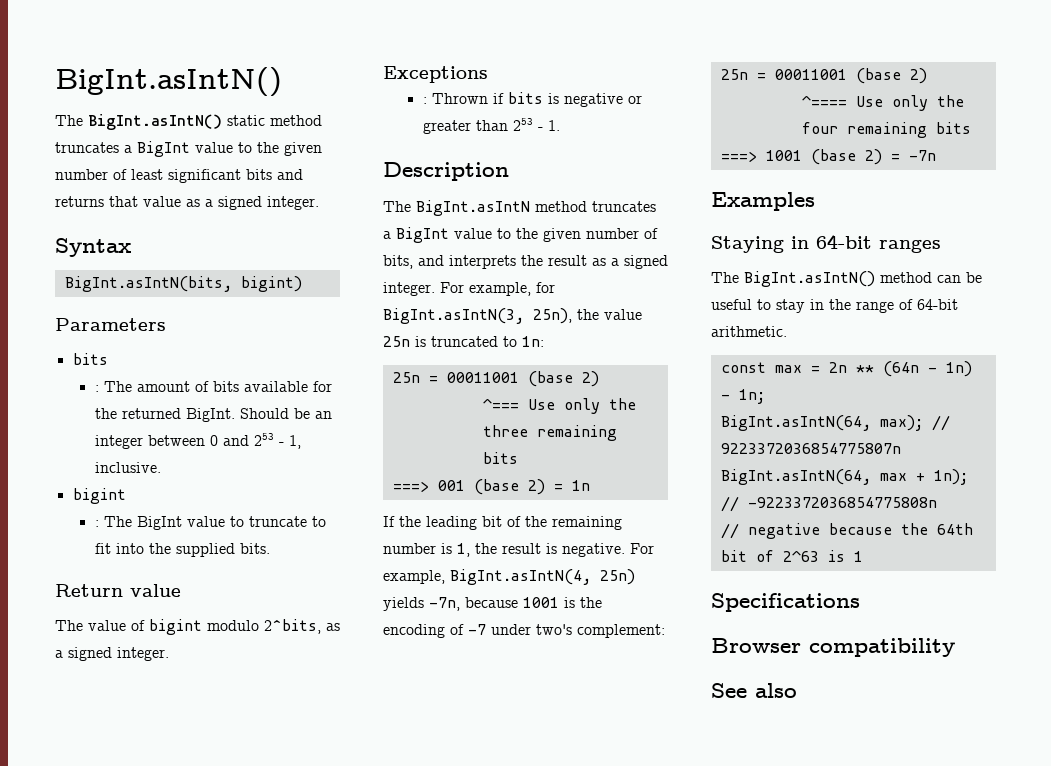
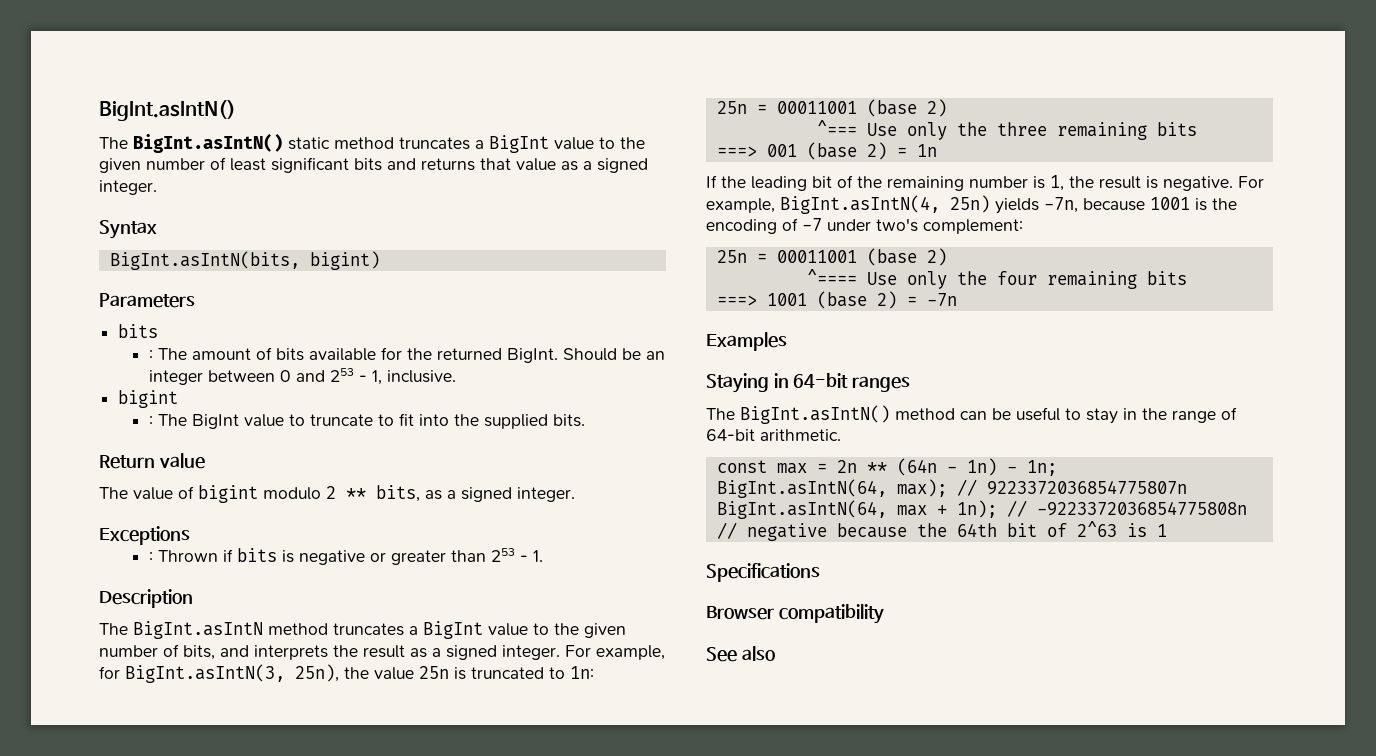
[264,619,321,634] 2^bits, -> [326,485,420,502] 2 ** bits,

